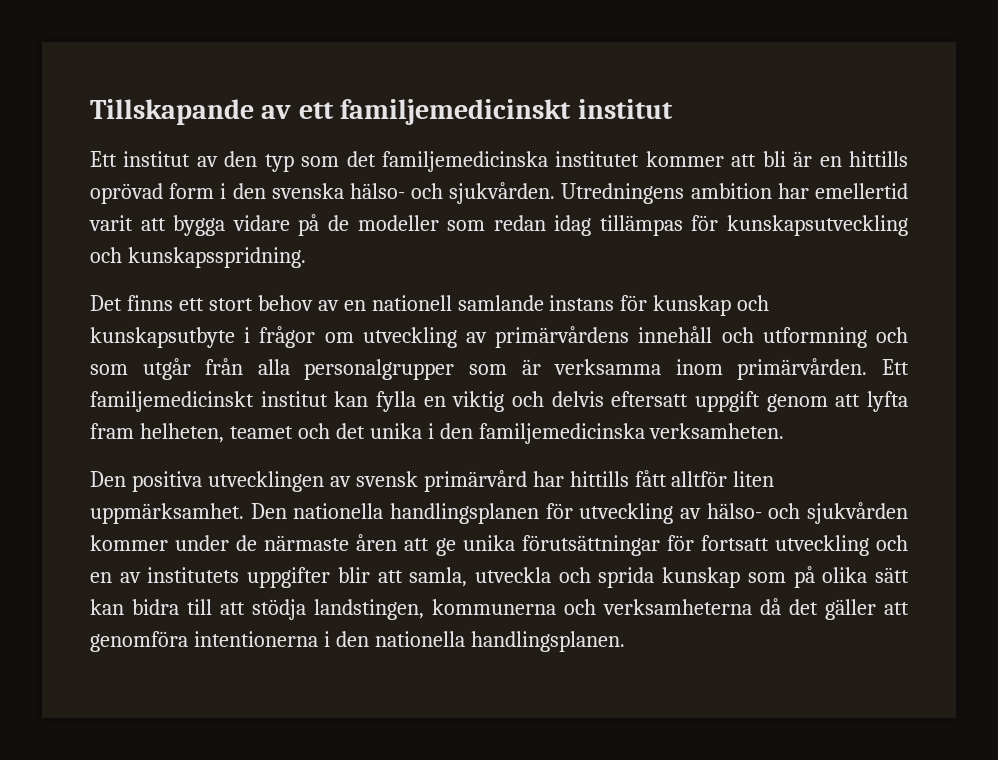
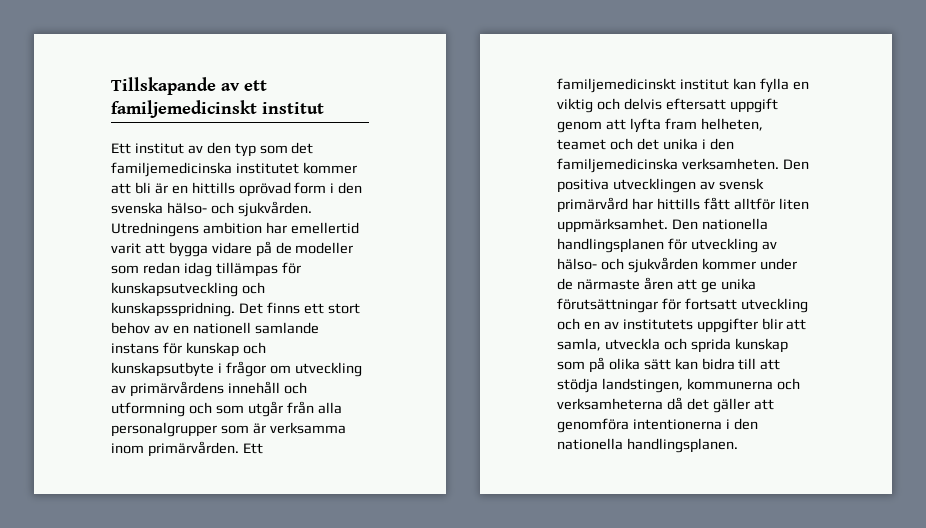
(306, 257) // -> (235, 309) none
(785, 431) // -> (779, 164) none

